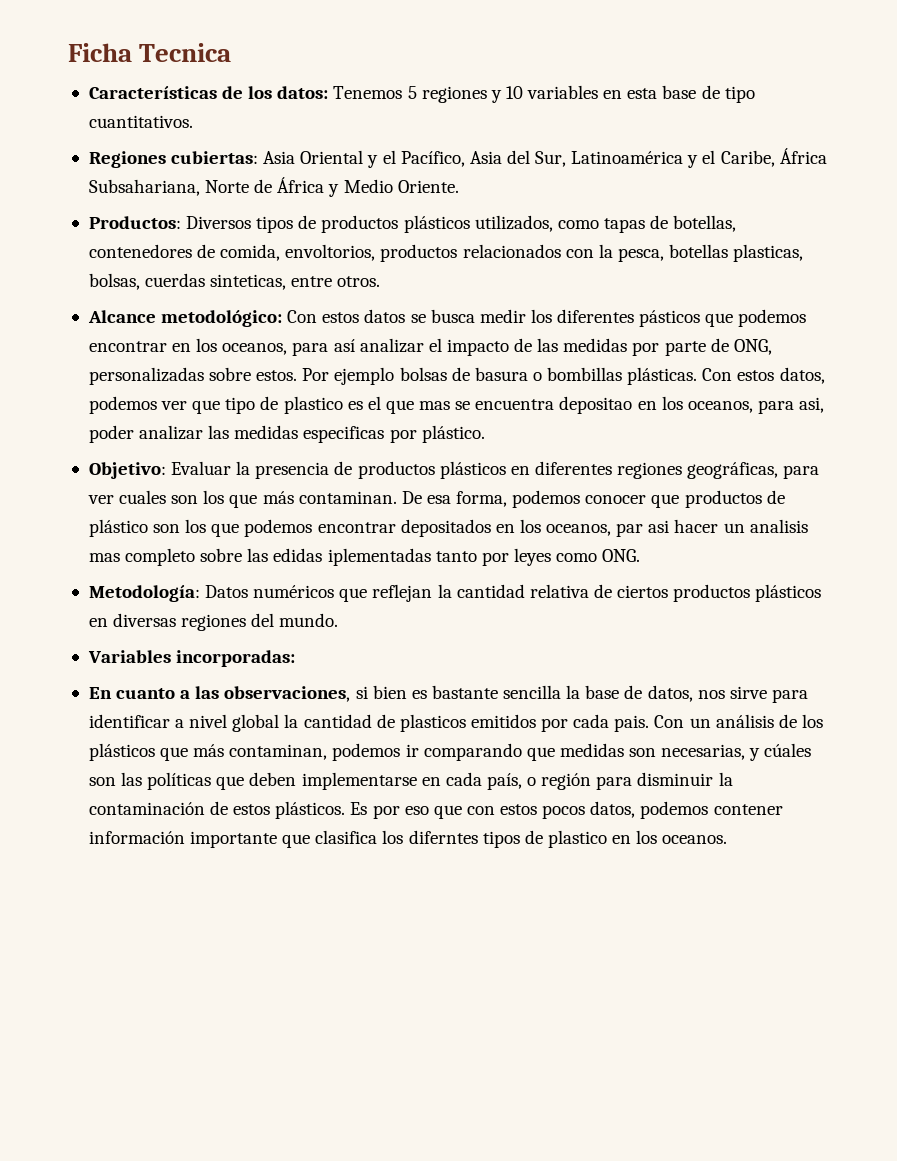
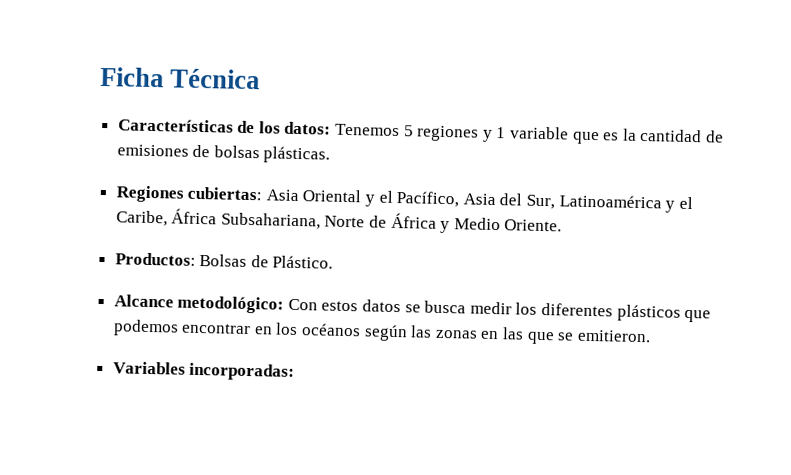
[139,43,232,62] Tecnica -> [170,68,261,90] Técnica
[505,85,755,103] [88,115,193,128] 10 variables en esta base de tipo cuantitativos. -> [496,126,724,145] [116,144,331,164] 1 variable que es la cantidad de emisiones de bolsas plásticas.
[186,215,737,233] [88,244,804,262] [88,273,381,290] Diversos tipos de productos plásticos utilizados, como tapas de botellas, contenedores de comida, envoltorios, productos relacionados con la pesca, botellas plasticas, bolsas, cuerdas sinteticas, entre otros. -> [199,254,334,269] Bolsas de Plástico.
[639,310,701,327] pásticos -> [616,304,681,322] plásticos
[222,338,772,356] [88,367,825,385] [88,396,825,414] [88,425,485,443] [88,461,820,479] [87,490,785,508] [88,519,808,537] [88,548,641,566] [88,584,822,602] [88,613,339,631] [87,650,296,667] [88,685,808,703] [88,714,823,732] [88,743,812,761] [88,772,733,790] [88,801,783,819] [88,830,728,848] oceanos, para así analizar el impacto de las medidas por parte de ONG, personalizadas sobre estos. Por ejemplo bolsas de basura o bombillas plásticas. Con estos datos, podemos ver que tipo de plastico es el que mas se encuentra depositao en los oceanos, para asi, poder analizar las medidas especificas por plástico. // Objetivo: Evaluar la presencia de productos plásticos en diferentes regiones geográficas, para ver cuales son los que más contaminan. De esa forma, podemos conocer que productos de plástico son los que podemos encontrar depositados en los oceanos, par asi hacer un analisis mas completo sobre las edidas iplementadas tanto por leyes como ONG. // Metodología: Datos numéricos que reflejan la cantidad relativa de ciertos productos plásticos en diversas regiones del mundo. // Variables incorporadas: // En cuanto a las observaciones, si bien es bastante sencilla la base de datos, nos sirve para identificar a nivel global la cantidad de plasticos emitidos por cada pais. Con un análisis de los plásticos que más contaminan, podemos ir comparando que medidas son necesarias, y cúales son las políticas que deben implementarse en cada país, o región para disminuir la contaminación de estos plásticos. Es por eso que con estos pocos datos, podemos contener información importante que clasifica los diferntes tipos de plastico en los oceanos. -> [301,323,651,345] [112,361,296,381] océanos según las zonas en las que se emitieron. // Variables incorporadas:

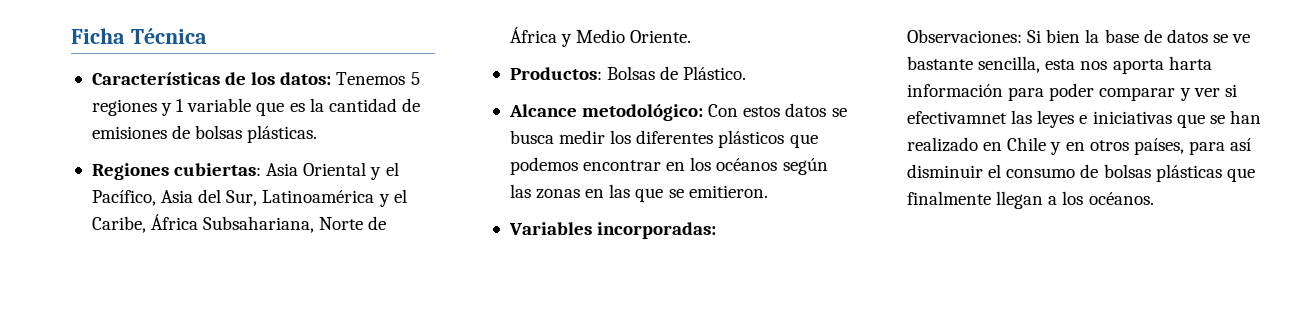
(296, 371) none -> [907,29,1251,43] [907,56,1212,74] [907,83,1237,101] [907,110,1261,128] [907,137,1252,155] [907,164,1255,182] [907,191,1154,209] // Observaciones: Si bien la base de datos se ve bastante sencilla, esta nos aporta harta información para poder comparar y ver si efectivamnet las leyes e iniciativas que se han realizado en Chile y en otros países, para así disminuir el consumo de bolsas plásticas que finalmente llegan a los océanos.

